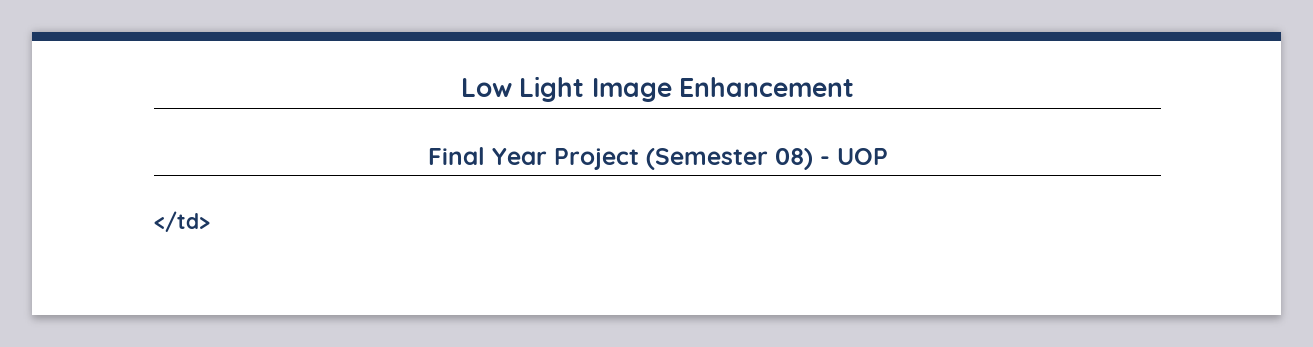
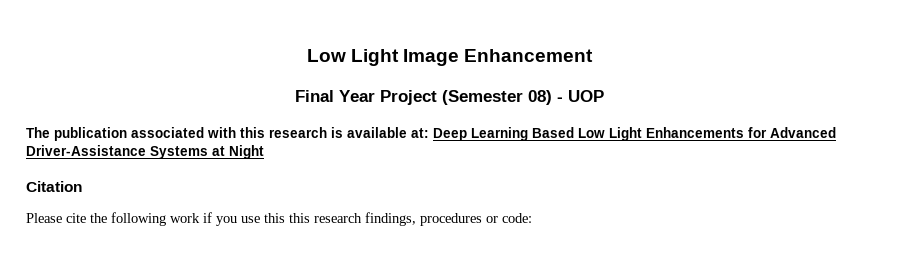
[154,211,210,232] </td> -> [26,127,836,141] [26,145,264,159] [26,181,82,192] [26,212,532,226] The publication associated with this research is available at: Deep Learning Based Low Light Enhancements for Advanced Driver-Assistance Systems at Night // Citation // Please cite the following work if you use this this research findings, procedures or code:

